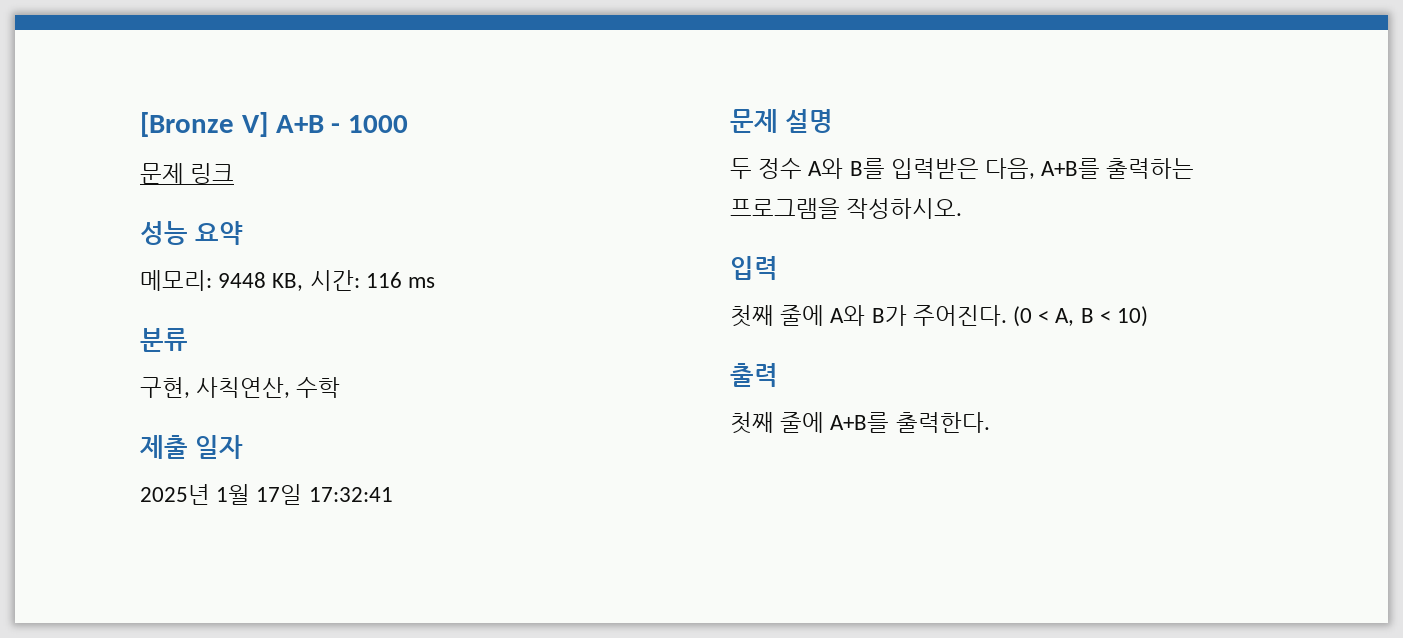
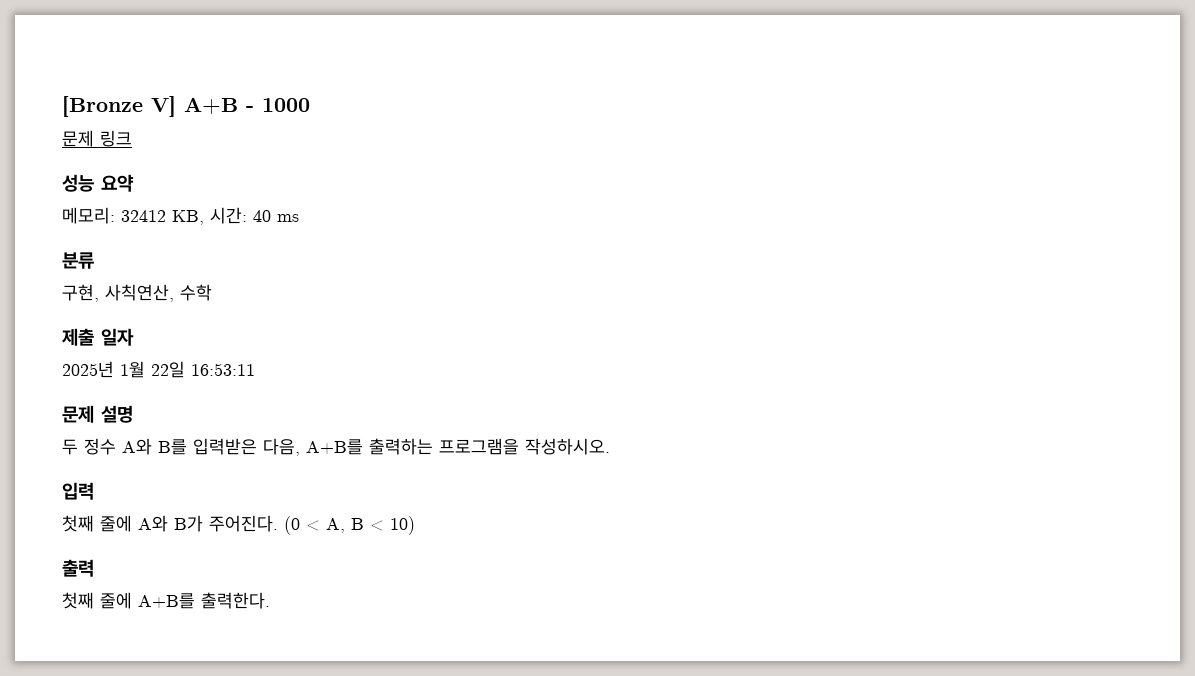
[218,272,267,288] 9448 -> [121,210,166,222] 32412
[365,272,402,288] 116 -> [253,210,271,222] 40
[256,484,393,505] 17일 17:32:41 -> [151,361,255,378] 22일 16:53:11

